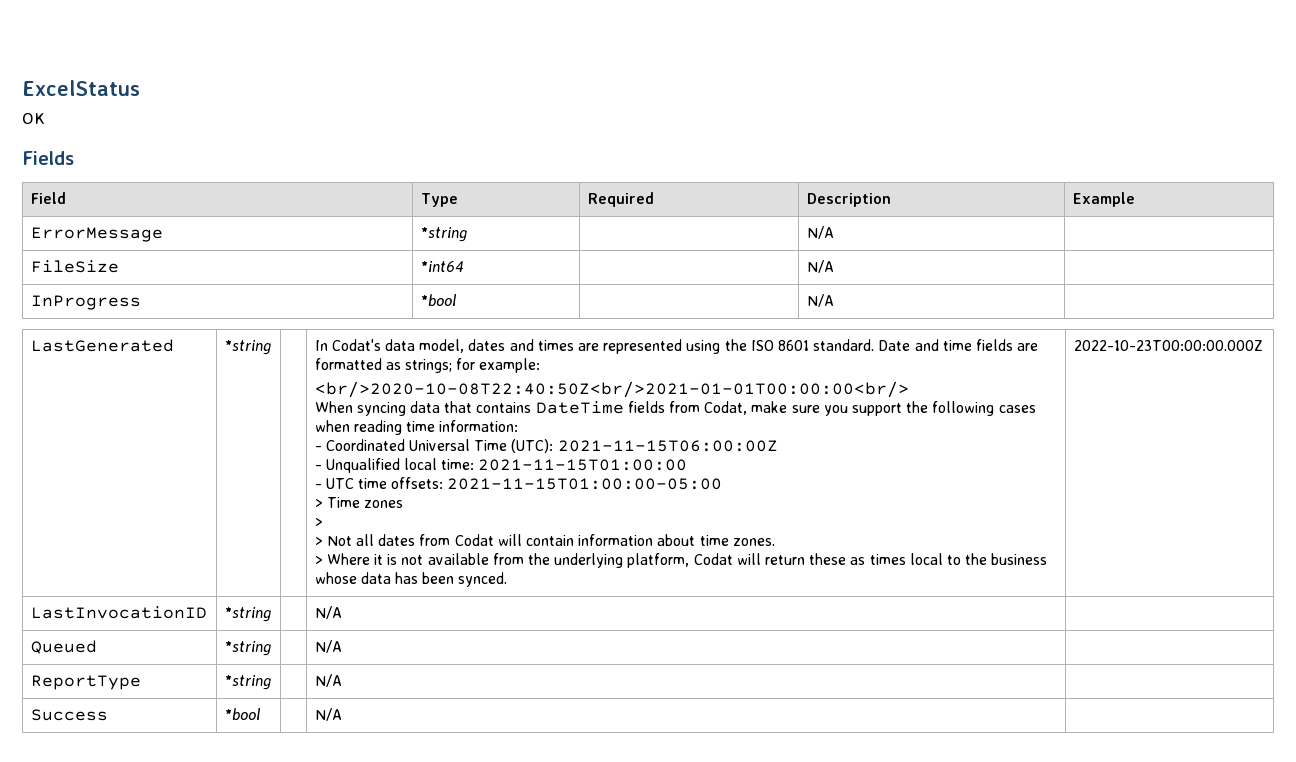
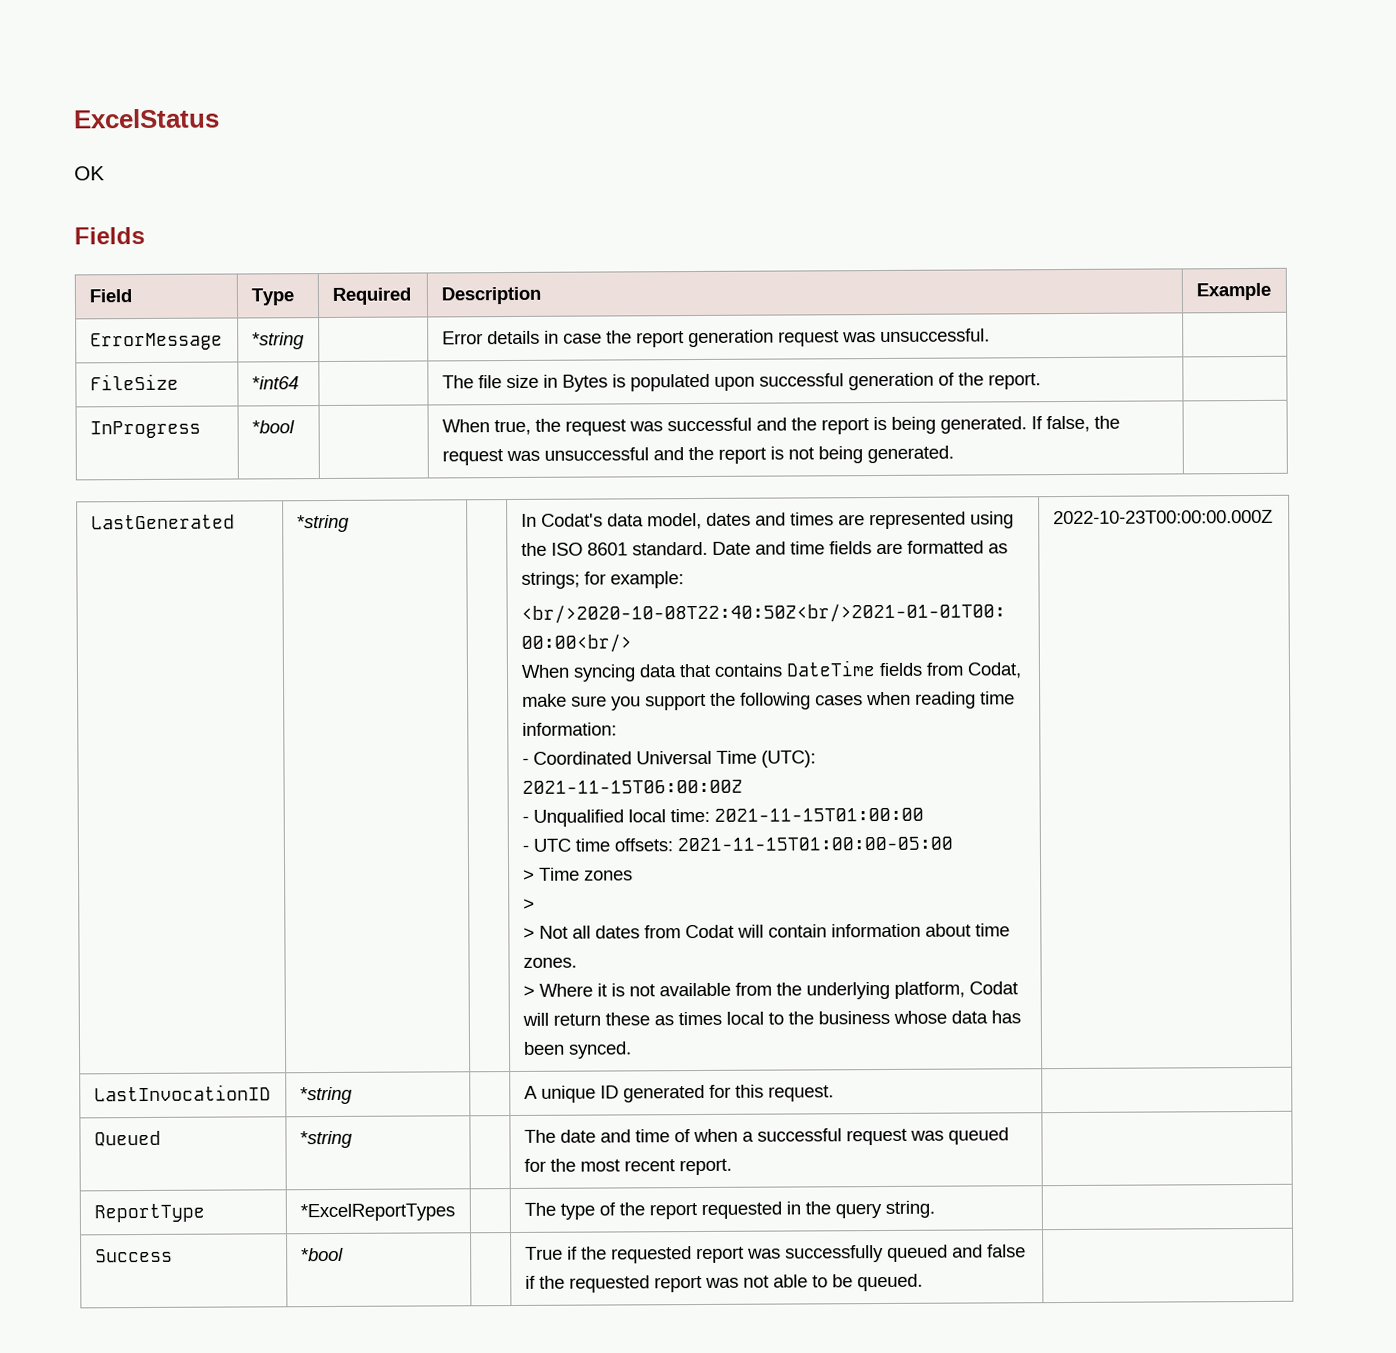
[806,226,834,239] [30,260,119,273] [420,261,464,272] [806,260,834,273] [30,295,141,310] [420,294,456,306] [806,294,834,307] N/A | // FileSize | *int64 | | N/A | // InProgress | *bool | | N/A -> [441,328,990,348] [89,373,179,391] [251,376,299,390] [441,372,1041,392] [89,420,201,439] [251,420,295,434] [441,415,1120,436] [441,445,954,466] Error details in case the report generation request was unsuccessful. | // FileSize | *int64 | | The file size in Bytes is populated upon successful generation of the report. | // InProgress | *bool | | When true, the request was successful and the report is being generated. If false, the request was unsuccessful and the report is not being generated.
[314,606,342,619] [30,640,97,654] [224,641,271,656] [314,640,342,653] [30,675,141,690] [224,675,271,690] [314,674,342,687] [30,709,108,721] [224,708,260,720] [314,708,342,721] N/A | // Queued | *string | | N/A | // ReportType | *string | | N/A | // Success | *bool | | N/A -> [523,1084,834,1103] [93,1130,161,1147] [299,1130,353,1149] [523,1127,1009,1146] [523,1158,732,1176] [93,1203,205,1223] [299,1203,455,1222] [523,1200,935,1220] [94,1248,173,1263] [300,1247,344,1262] [524,1244,1026,1264] [524,1273,923,1293] A unique ID generated for this request. | // Queued | *string | | The date and time of when a successful request was queued for the most recent report. | // ReportType | *ExcelReportTypes | | The type of the report requested in the query string. | // Success | *bool | | True if the requested report was successfully queued and false if the requested report was not able to be queued.

